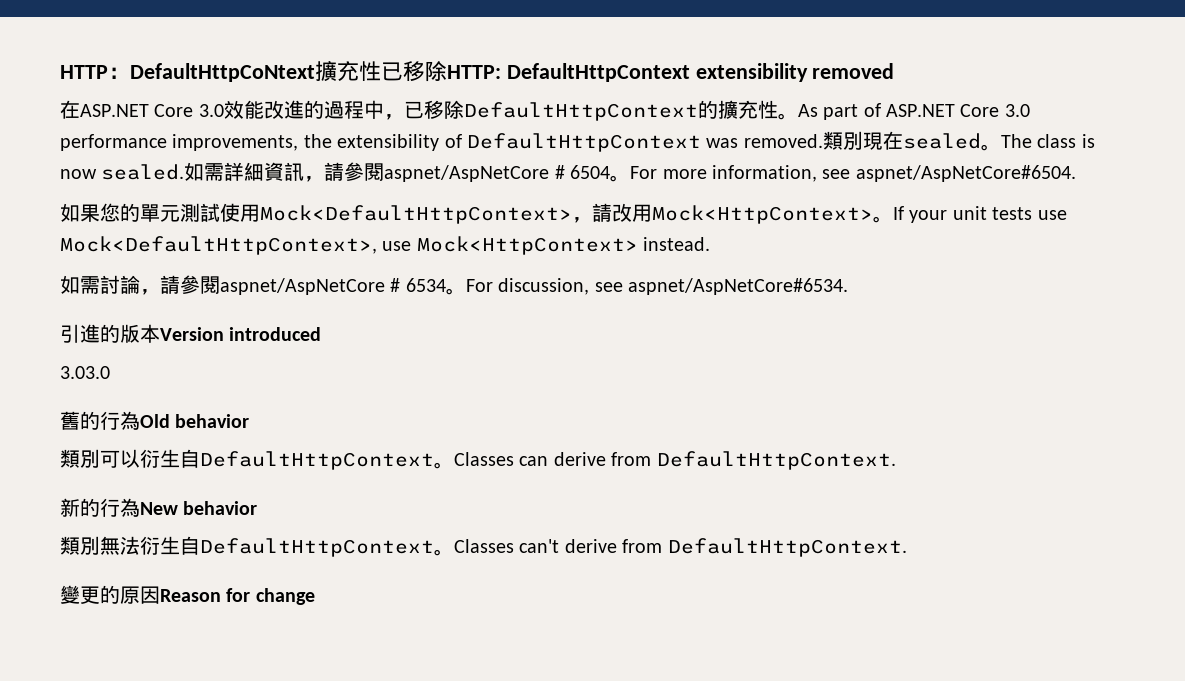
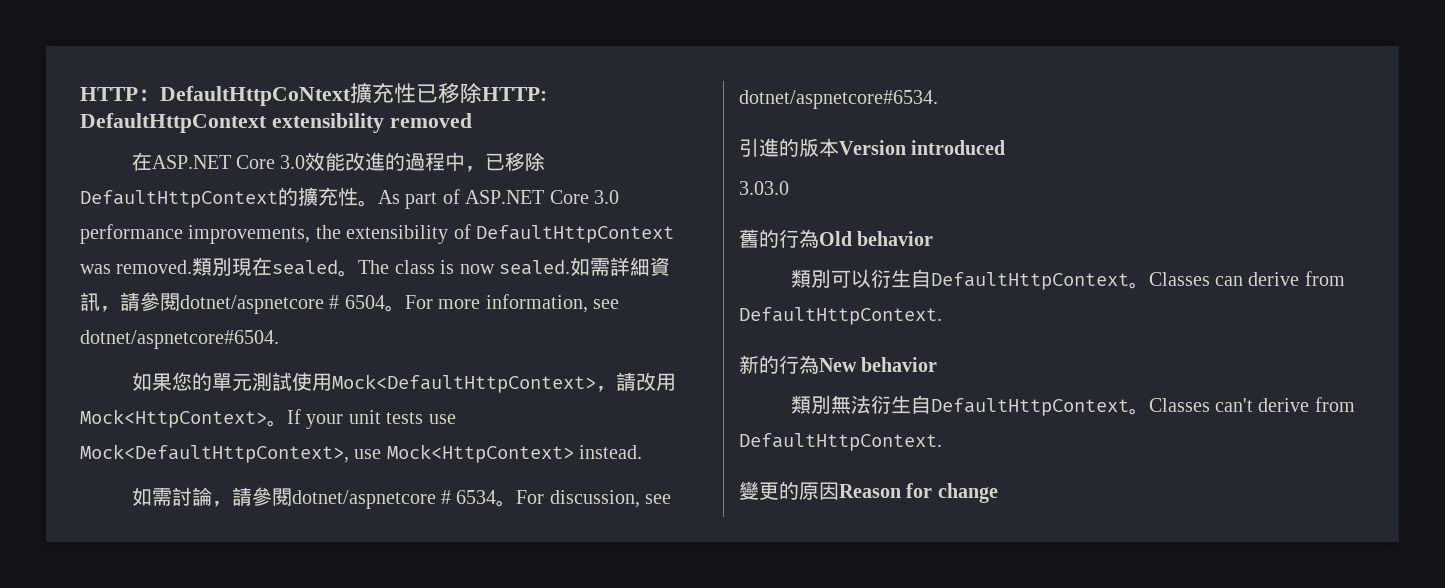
[384,165,550,182] aspnet/AspNetCore -> [180,295,324,314] dotnet/aspnetcore
[855,165,1076,182] aspnet/AspNetCore#6504. -> [80,330,279,349] dotnet/aspnetcore#6504.
[220,278,385,295] aspnet/AspNetCore -> [291,490,436,509] dotnet/aspnetcore
[627,278,848,295] aspnet/AspNetCore#6534. -> [739,90,938,109] dotnet/aspnetcore#6534.

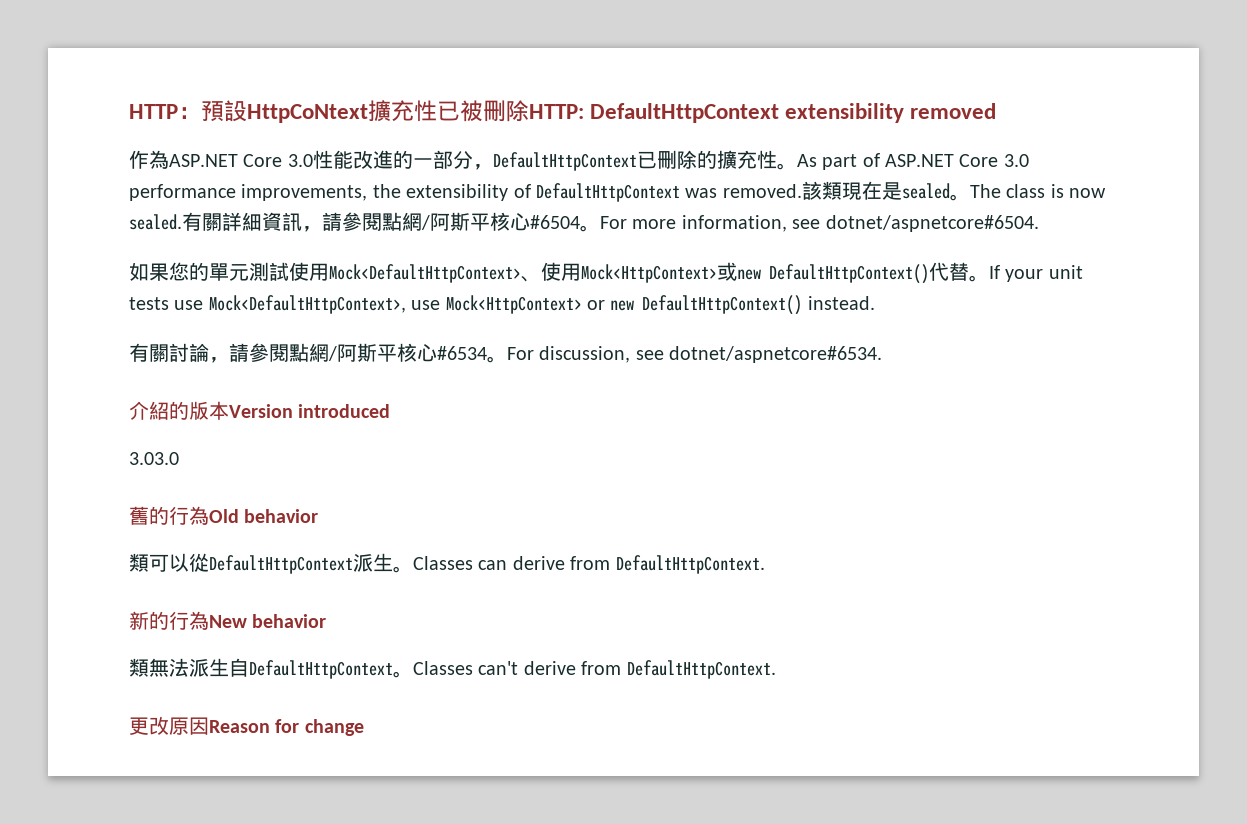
[160,86,351,106] DefaultHttpCoNtext -> [201,100,368,123] 預設HttpCoNtext
[438,83,460,104] 移 -> [460,100,506,122] 被刪
[131,152,326,171] 在ASP.NET Core 3.0效 -> [129,150,333,169] 作為ASP.NET Core 3.0性
[405,152,546,172] [80,190,278,208] 過程中，已移除DefaultHttpContext -> [412,150,697,171] 一部分，DefaultHttpContext已刪除
[192,257,273,276] 類別現在 -> [801,181,902,200] 該類現在是
[569,257,610,276] 如需 -> [182,212,222,231] 有關
[180,295,385,314] dotnet/aspnetcore # 6504 -> [382,212,580,231] 點網/阿斯平核心#6504
[595,372,676,392] [80,409,267,428] ，請改用Mock<HttpContext> -> [521,262,969,284] 、使用Mock<HttpContext>或new DefaultHttpContext()代替
(574, 453) none -> [587,295,803,315] or new DefaultHttpContext()
[131,487,172,506] 如需 -> [129,343,169,362] 有關
[291,490,497,509] dotnet/aspnetcore # 6534 -> [289,343,487,362] 點網/阿斯平核心#6534
[739,138,779,157] 引進 -> [129,401,169,420] 介紹
[810,269,1129,290] 別可以衍生自DefaultHttpContext -> [149,553,393,574] 可以從DefaultHttpContext派生
[810,395,891,414] 別無法衍 -> [149,658,209,677] 無法派
[739,481,799,500] 變更的 -> [129,716,169,735] 更改

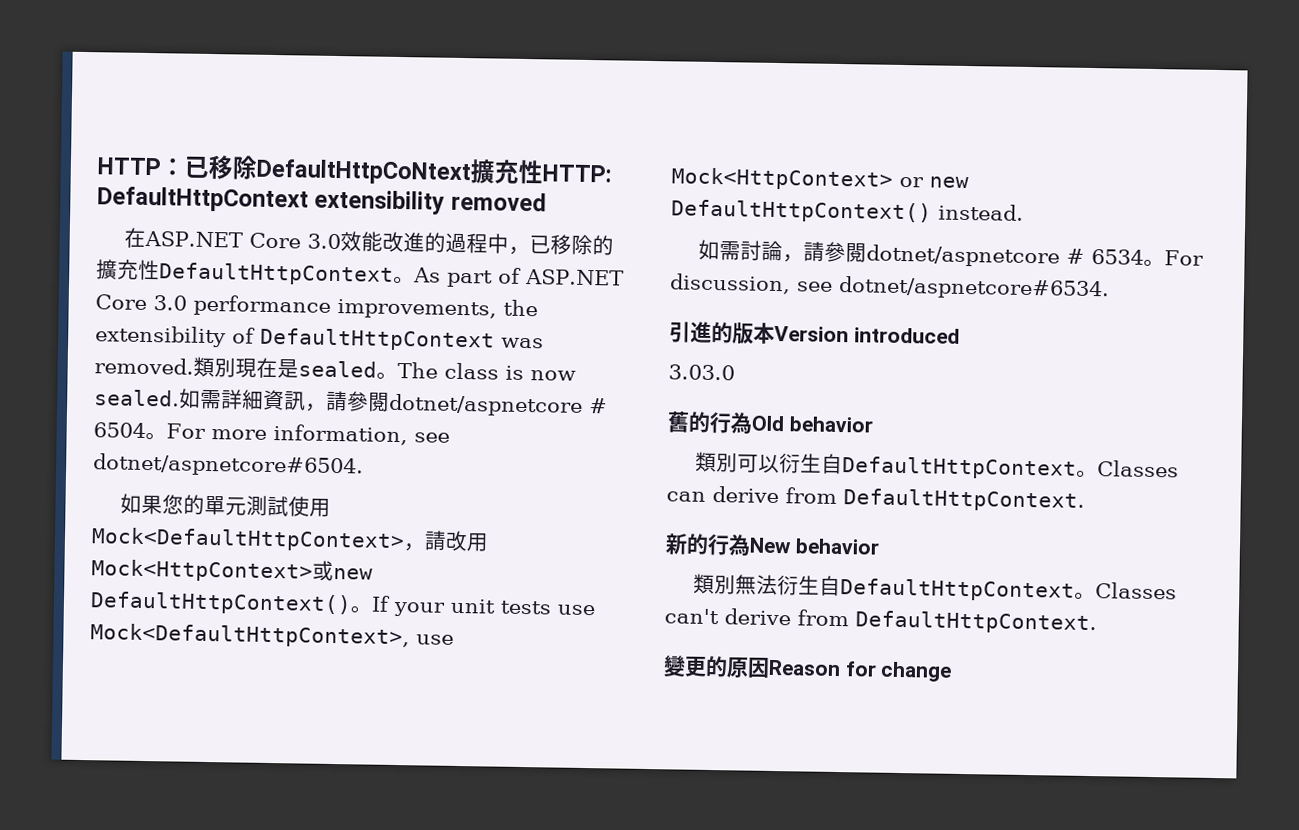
[201,100,529,123] 預設HttpCoNtext擴充性已被刪除 -> [184,154,544,186] 已移除DefaultHttpCoNtext擴充性
[129,150,333,169] 作為ASP.NET Core 3.0性 -> [123,227,362,252] 在ASP.NET Core 3.0效
[412,150,677,171] 一部分，DefaultHttpContext已刪 -> [444,232,572,256] 過程中，已移
(777, 159) none -> [159,262,394,286] DefaultHttpContext
[801,181,842,200] 該類 -> [193,356,236,378] 類別
[182,212,222,231] 有關 -> [179,388,222,410] 如需
[382,212,580,231] 點網/阿斯平核心#6504 -> [388,393,608,417] [93,422,146,438] dotnet/aspnetcore # 6504
[521,262,561,282] 、使 -> [403,530,468,552] ，請改
[929,262,969,281] 代替 -> (352, 603) none
[129,343,169,362] 有關 -> [697,239,741,261] 如需
[289,343,487,362] 點網/阿斯平核心#6534 -> [865,244,1144,268] dotnet/aspnetcore # 6534
[129,401,169,420] 介紹 -> [669,321,712,343] 引進
[149,553,393,574] 可以從DefaultHttpContext派生 -> [715,452,1077,480] 別可以衍生自DefaultHttpContext
[149,658,209,677] 無法派 -> [713,574,799,596] 別無法衍
[129,716,169,735] 更改 -> [663,655,728,678] 變更的

